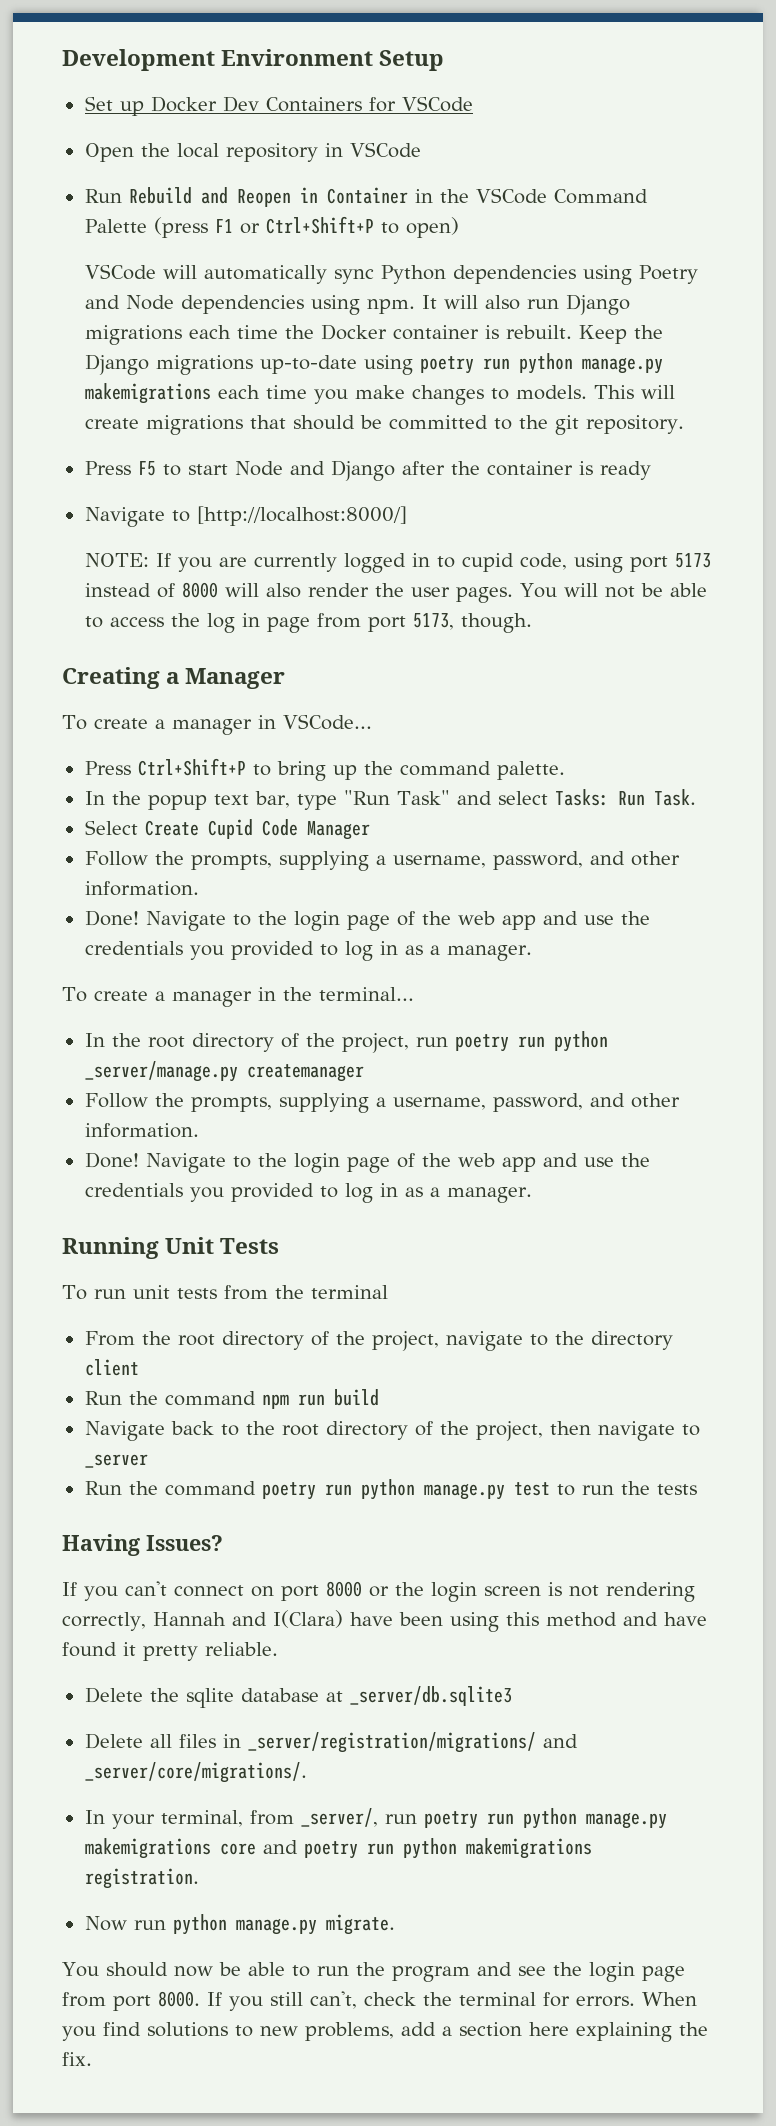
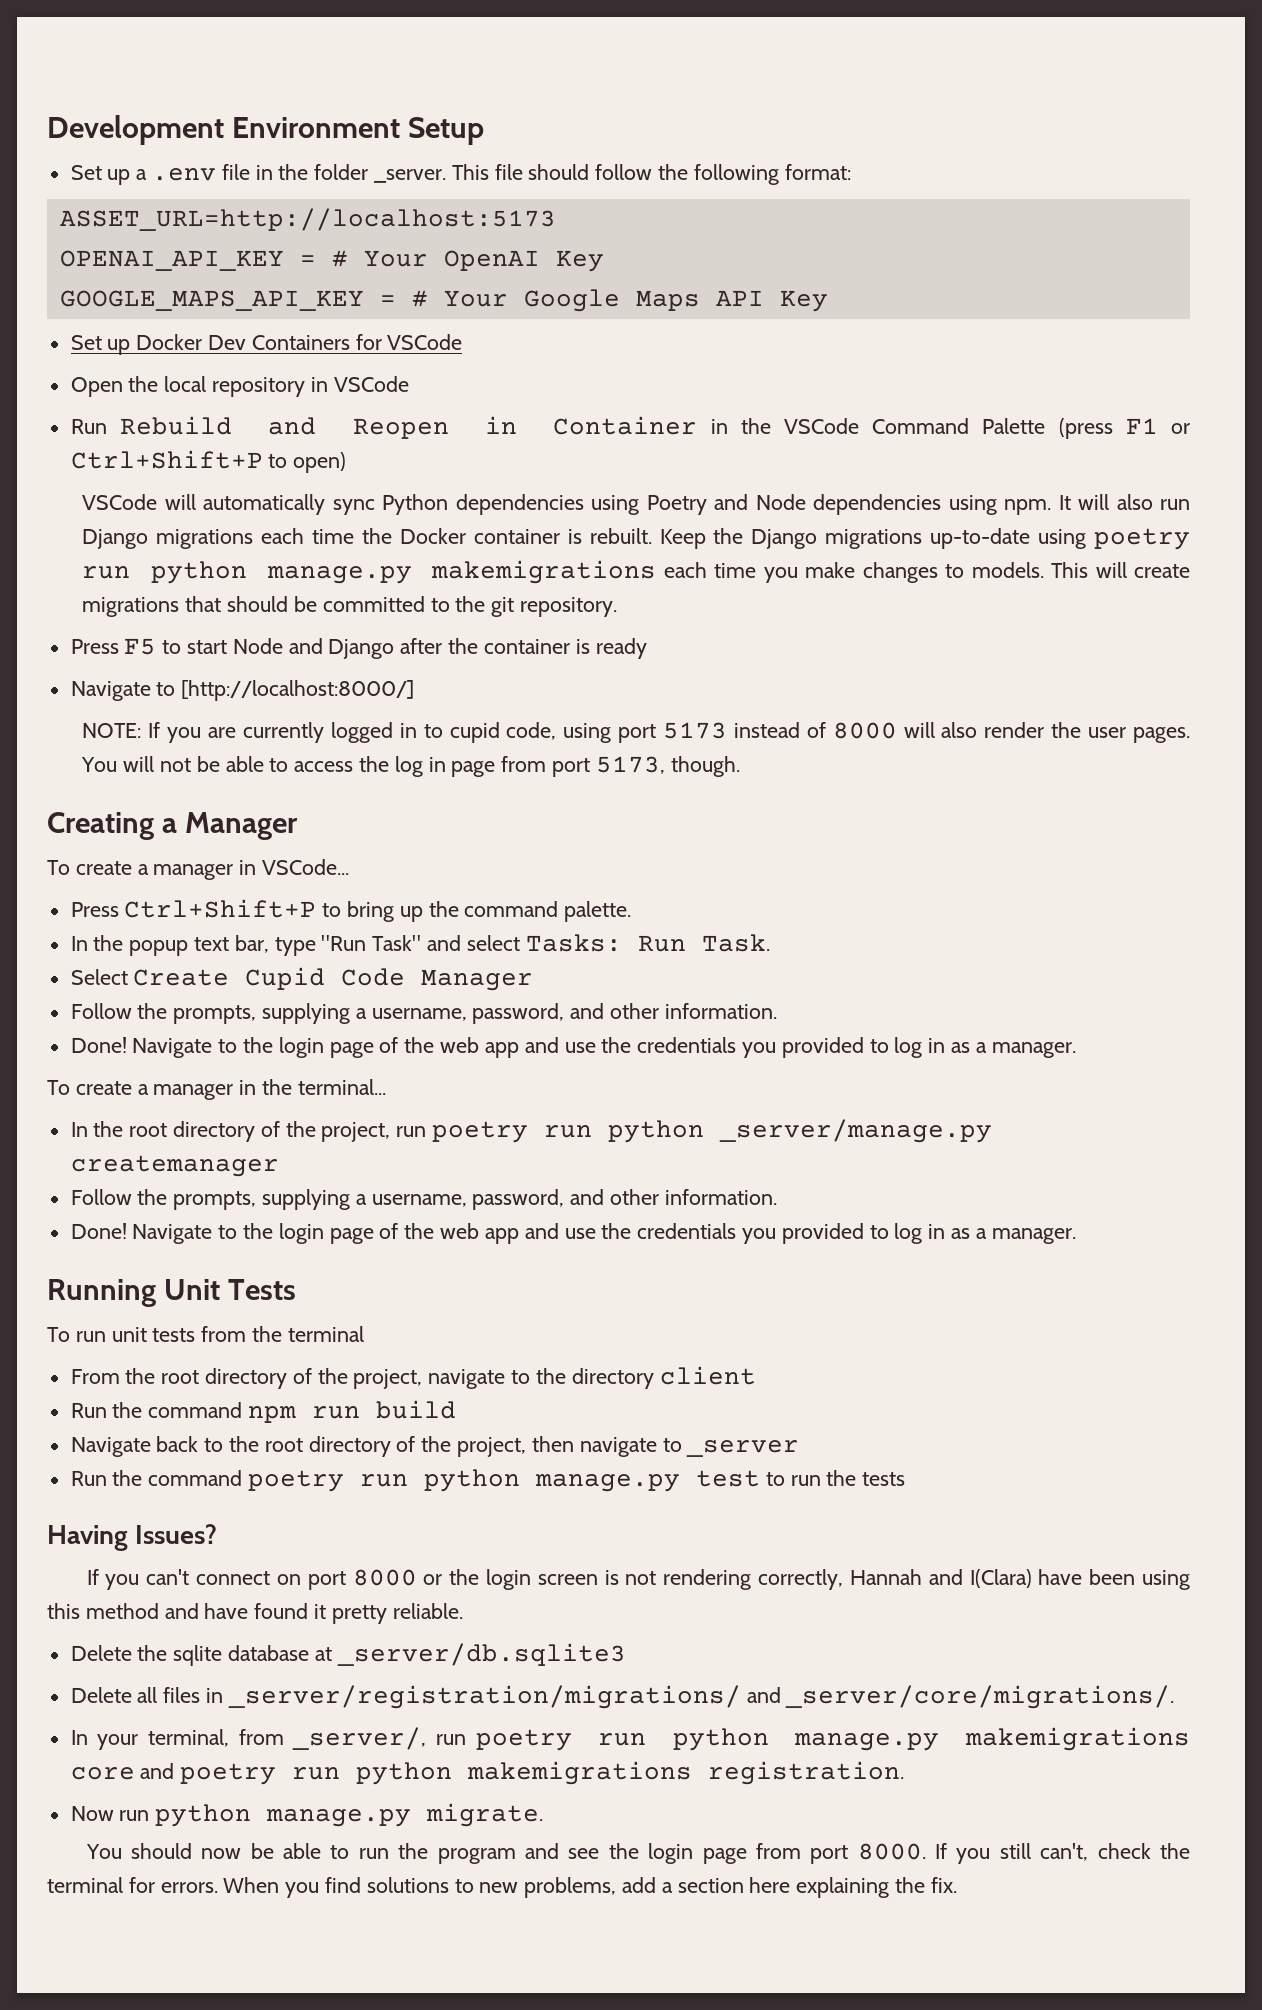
(445, 60) none -> [70,164,851,185] [59,208,556,231] [59,250,604,272] [59,289,828,312] // Set up a .env file in the folder _server. This file should follow the following format: // ASSET_URL=http://localhost:5173 // OPENAI_API_KEY = # Your OpenAI Key // GOOGLE_MAPS_API_KEY = # Your Google Maps API Key

